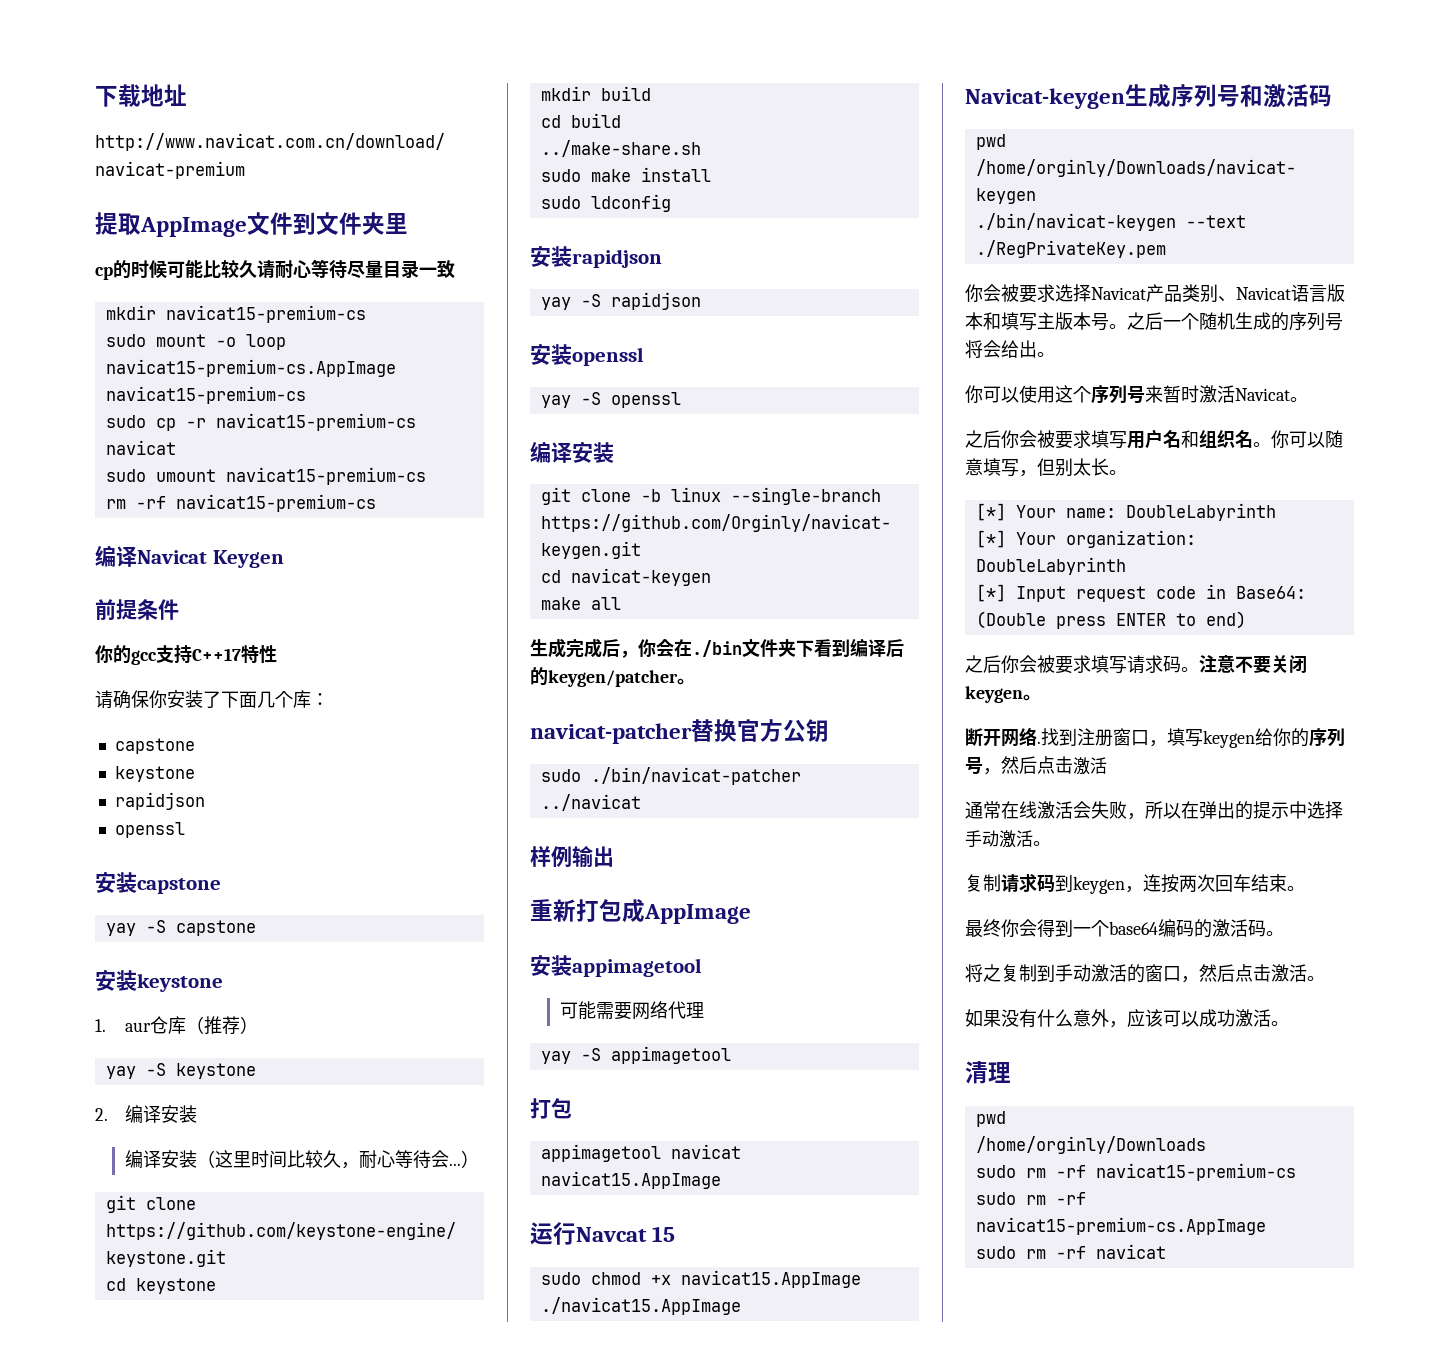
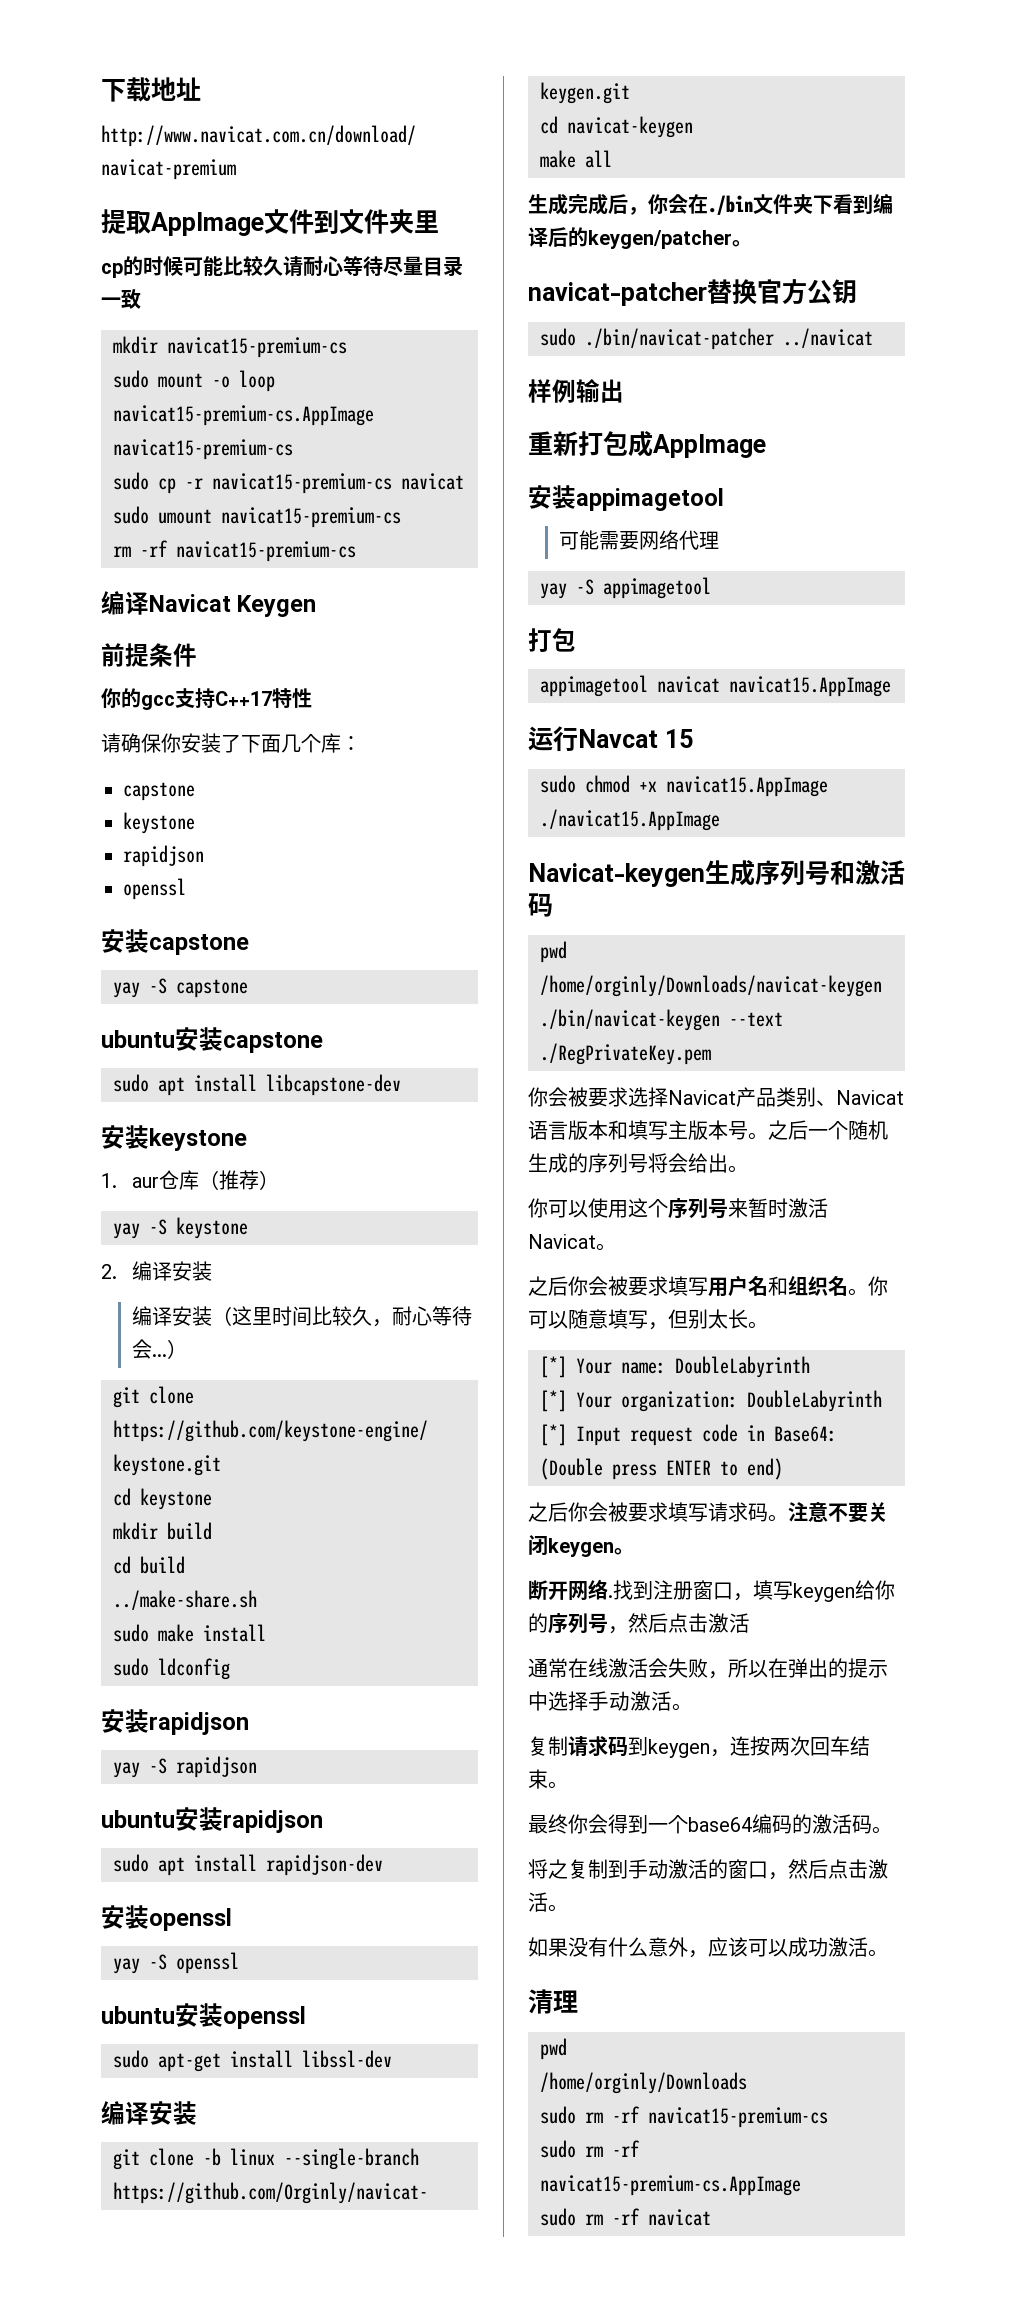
(256, 928) none -> [101,1027,323,1053] [113,1074,401,1096] // ubuntu安装capstone // sudo apt install libcapstone-dev
(701, 301) none -> [101,1807,323,1833] [113,1854,383,1876] // ubuntu安装rapidjson // sudo apt install rapidjson-dev
(681, 400) none -> [101,2003,306,2029] [113,2050,392,2072] // ubuntu安装openssl // sudo apt-get install libssl-dev

